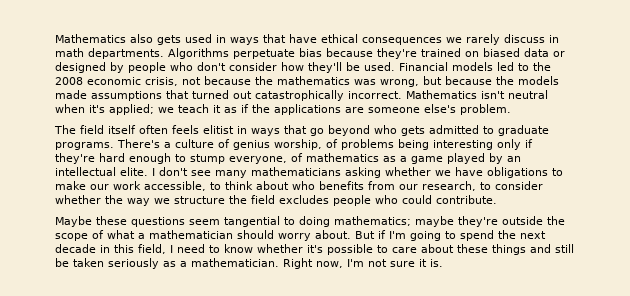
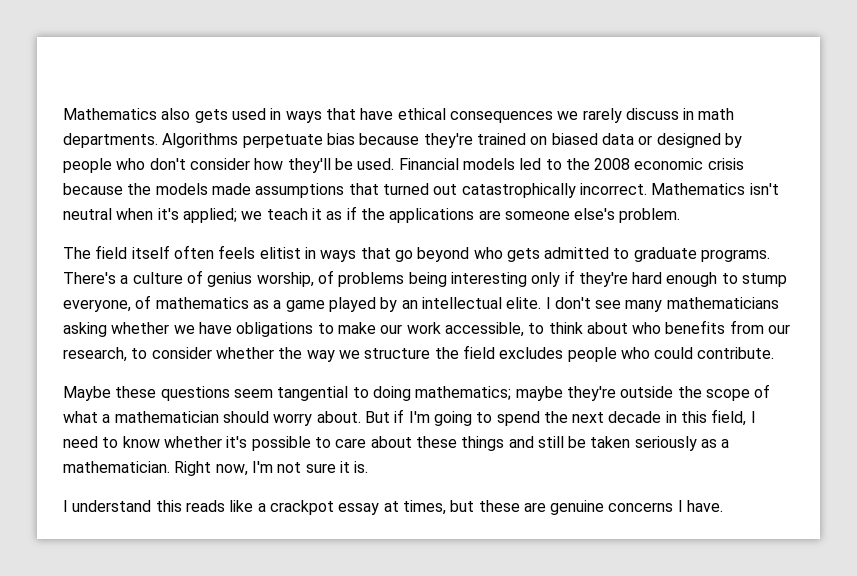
[145,76,442,87] crisis, not because the mathematics was wrong, but -> [707,158,744,170] crisis
(443, 263) none -> [63,500,724,515] // I understand this reads like a crackpot essay at times, but these are genuine concerns I have.

